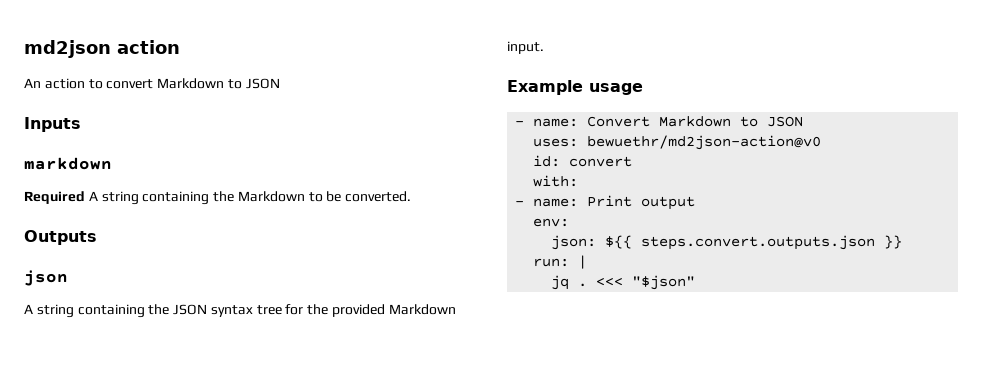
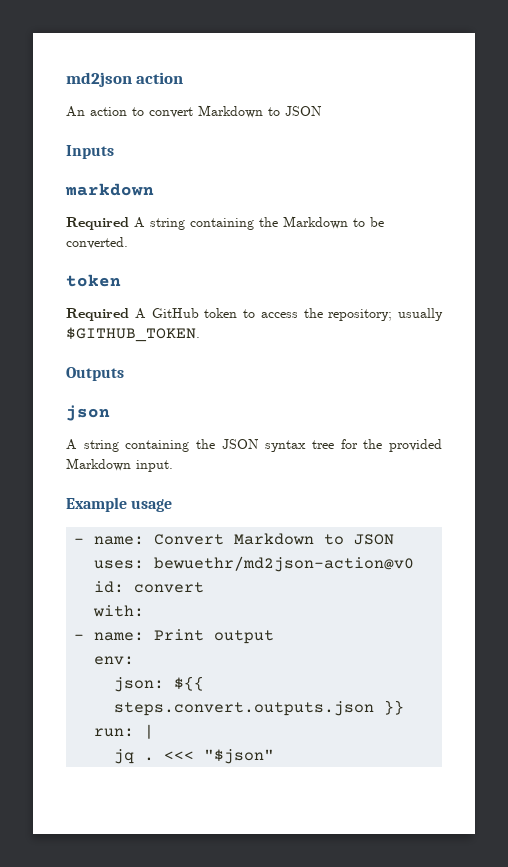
(412, 196) none -> [66,274,121,287] [66,308,443,321] [66,327,200,342] // token // Required A GitHub token to access the repository; usually $GITHUB_TOKEN.

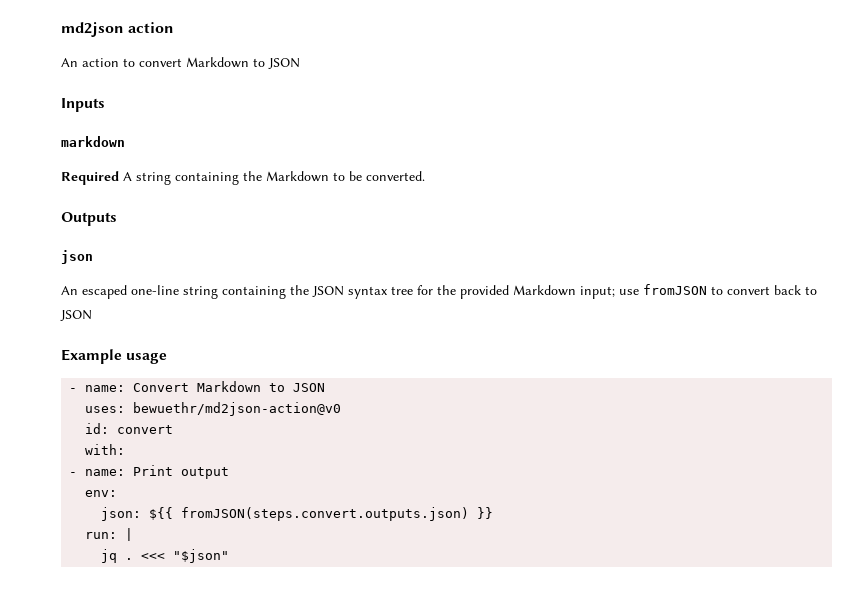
[66,274,121,287] [66,308,443,321] [66,327,200,342] // token // Required A GitHub token to access the repository; usually $GITHUB_TOKEN. -> (425, 176) none
[66,439,77,450] A -> [61,285,179,299] An escaped one-line
[136,460,173,472] input. -> [580,284,817,299] [60,310,92,321] input; use fromJSON to convert back to JSON
[114,701,375,716] steps.convert.outputs.json -> [181,507,470,521] fromJSON(steps.convert.outputs.json)

